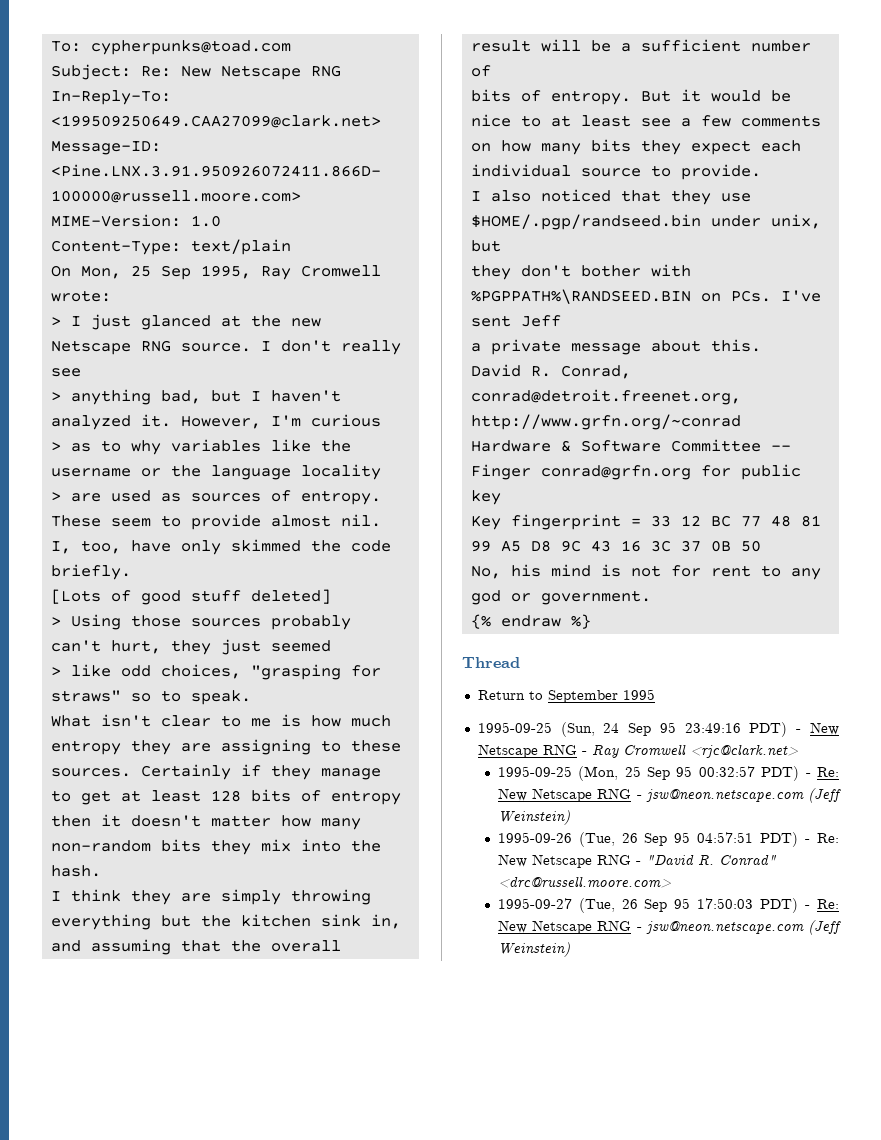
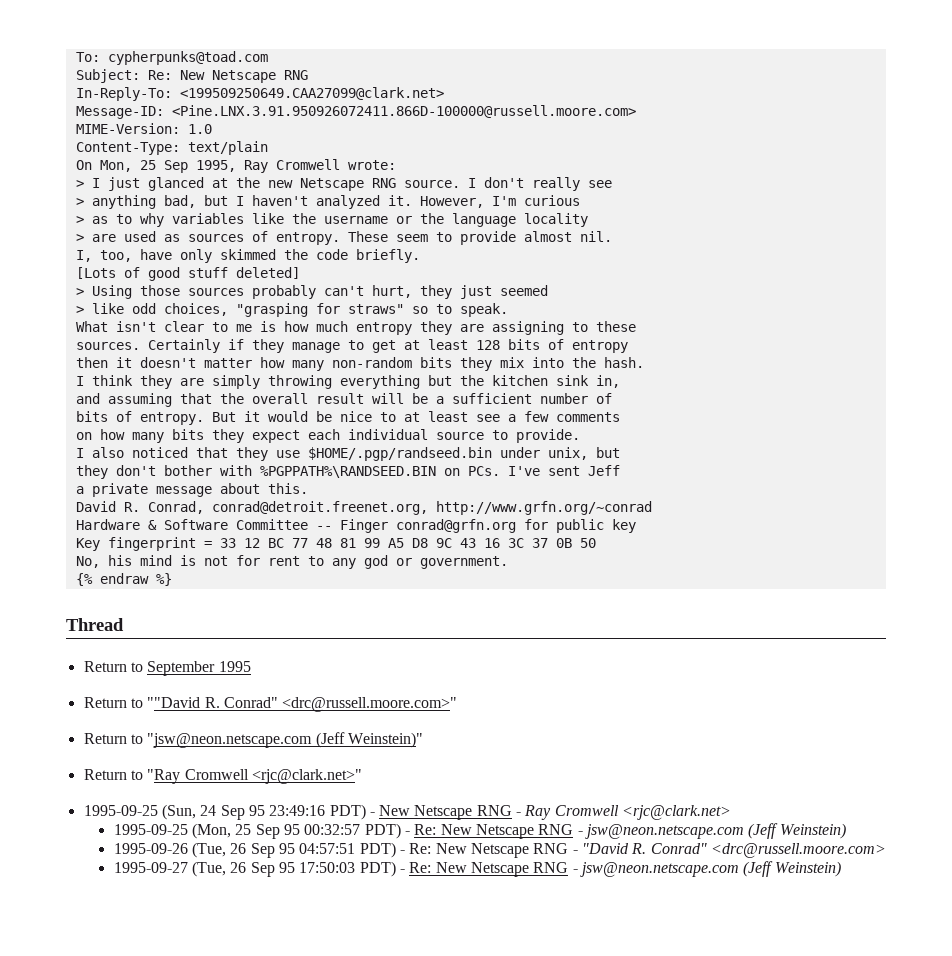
(655, 694) none -> [83,697,458,712] [83,732,423,748] [83,769,362,784] // Return to ""David R. Conrad" <drc@russell.moore.com>" // Return to "jsw@neon.netscape.com (Jeff Weinstein)" // Return to "Ray Cromwell <rjc@clark.net>"

